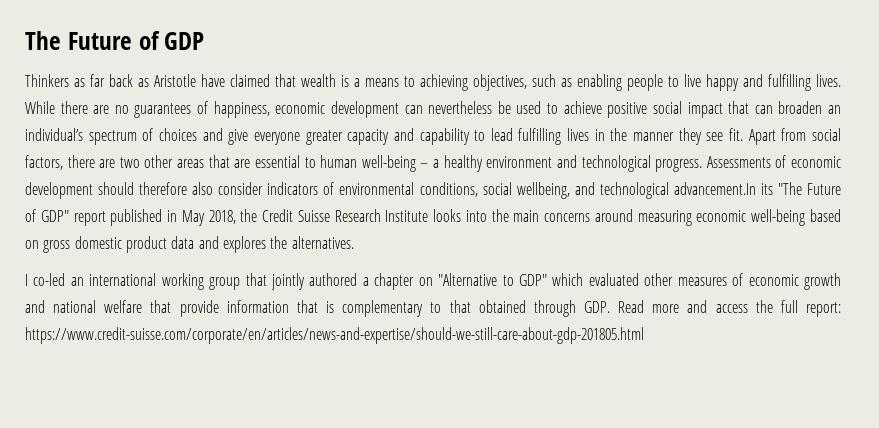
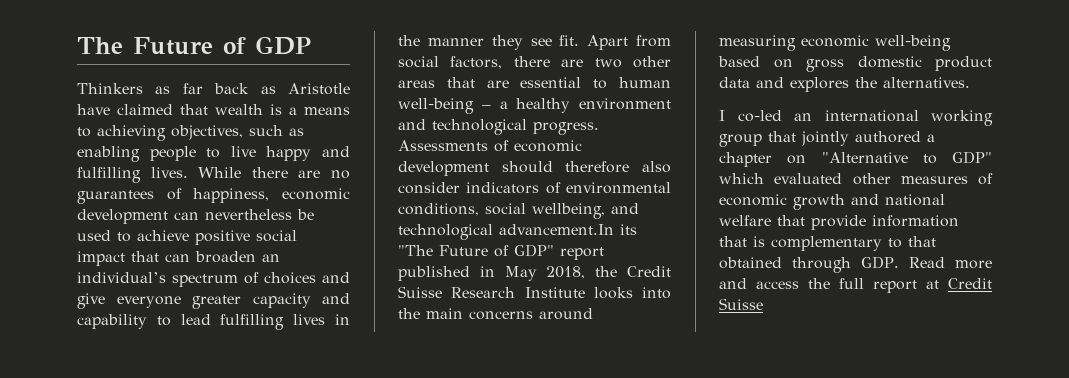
[806,302,842,317] [25,327,644,344] report: https://www.credit-suisse.com/corporate/en/articles/news-and-expertise/should-we-still-care-about-gdp-201805.html -> [873,278,992,293] [719,298,763,310] report at Credit Suisse

